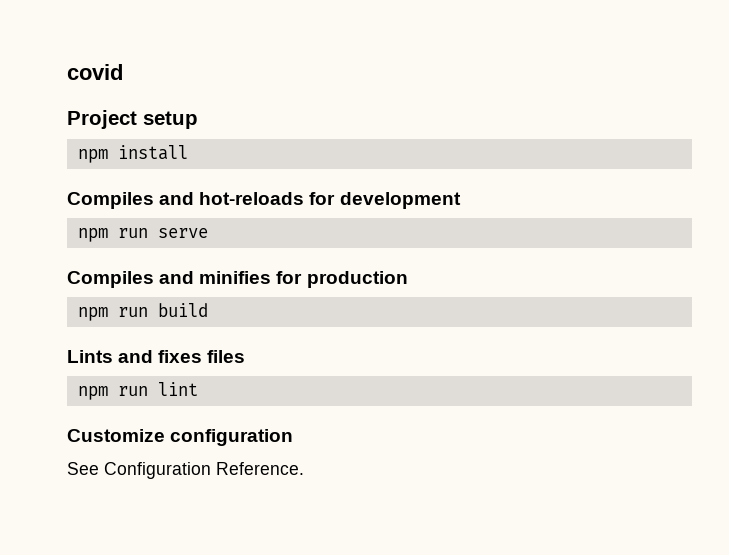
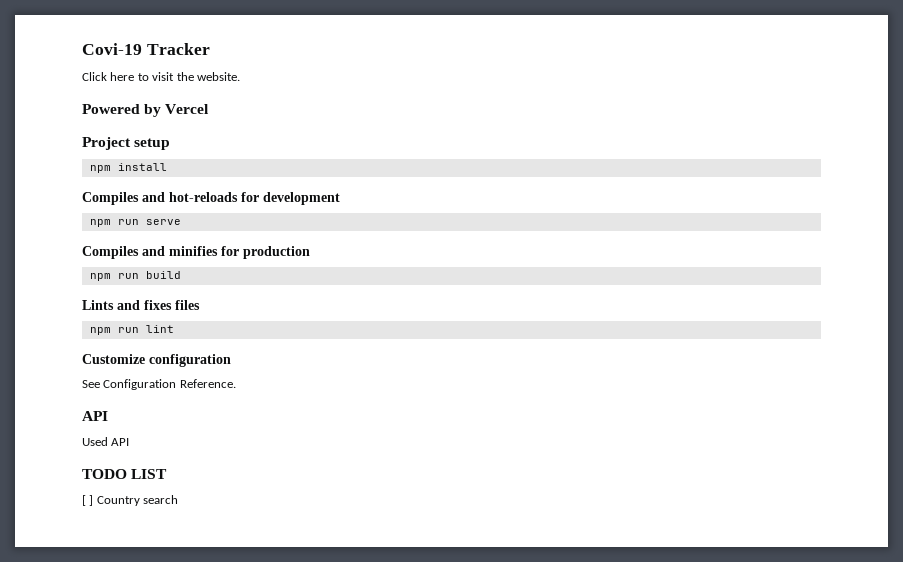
[67,64,123,80] covid -> [82,43,210,55] [82,72,240,81] [82,104,210,117] Covi-19 Tracker // Click here to visit the website. // Powered by Vercel
(304, 468) none -> [82,411,108,421] [82,437,130,446] [82,469,168,479] [82,495,179,506] // API // Used API // TODO LIST // [ ] Country search

